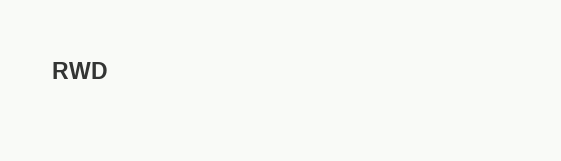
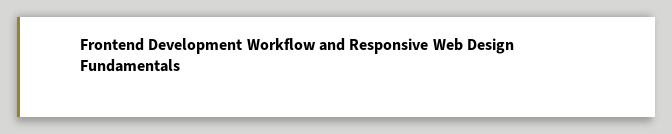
[52,62,108,79] RWD -> [80,38,514,54] [80,59,180,72] Frontend Development Workflow and Responsive Web Design Fundamentals

